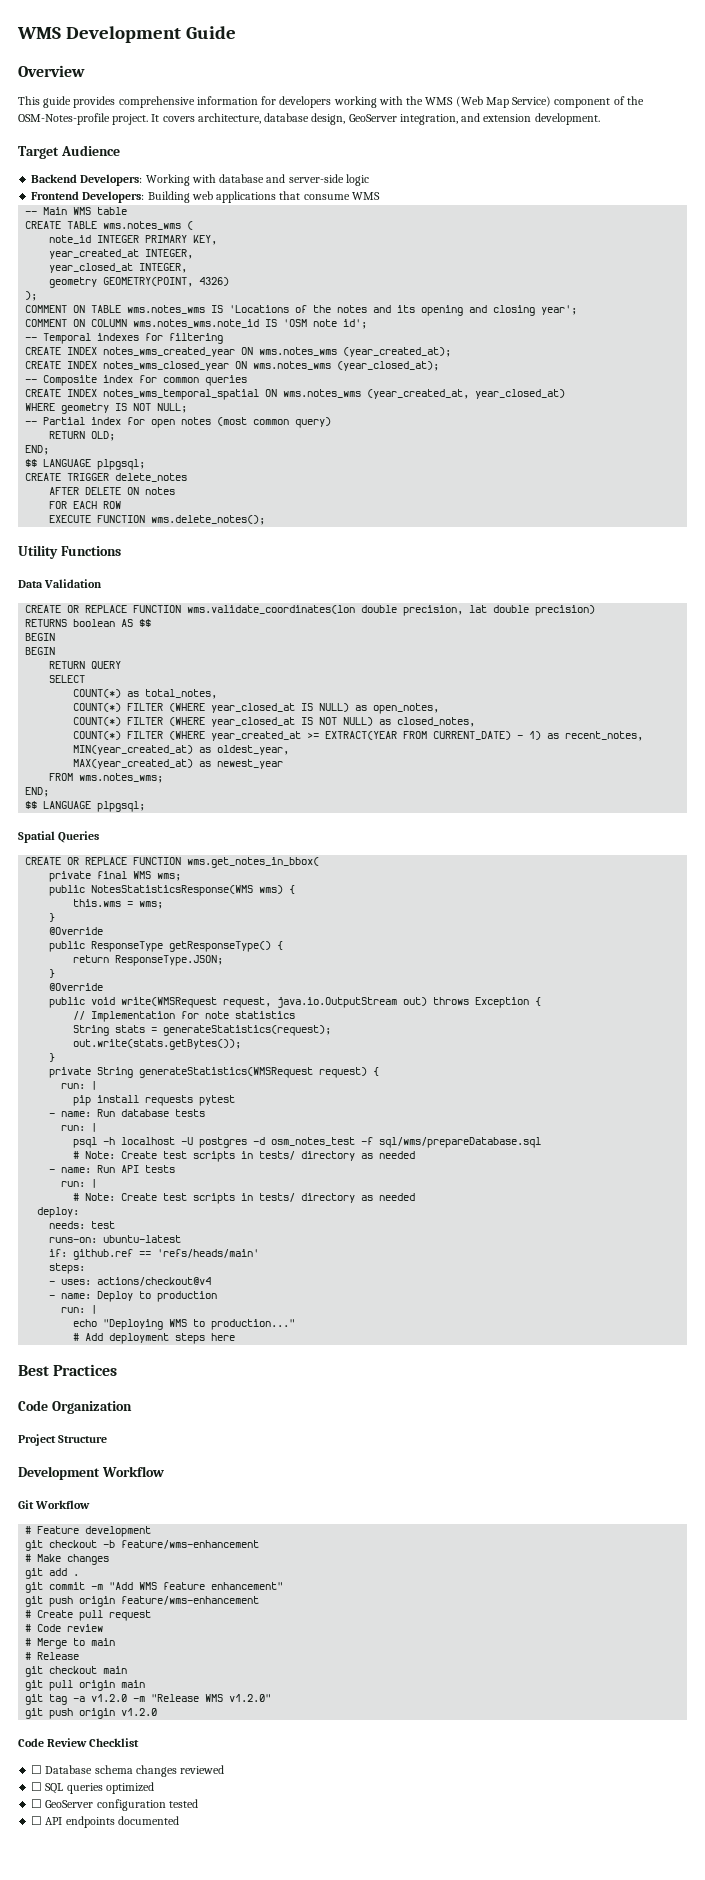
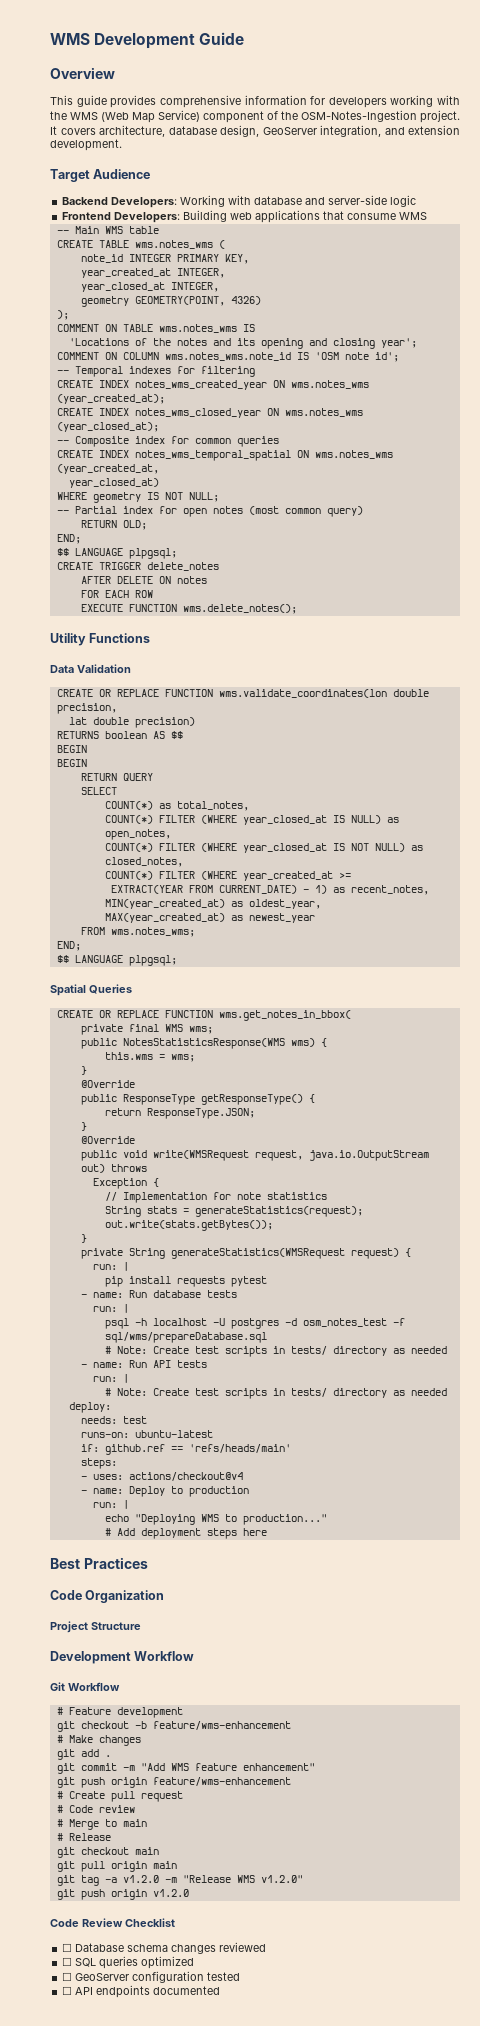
[18,113,110,125] OSM-Notes-profile -> [301,110,417,122] OSM-Notes-Ingestion
(224, 309) none -> (255, 328) //
(470, 394) none -> (159, 469) //
(464, 610) none -> (117, 708) //
(320, 735) none -> (351, 875) //
(470, 1001) none -> (147, 1168) //

